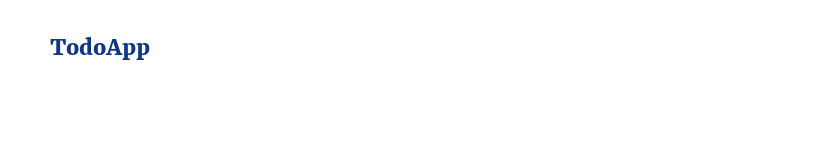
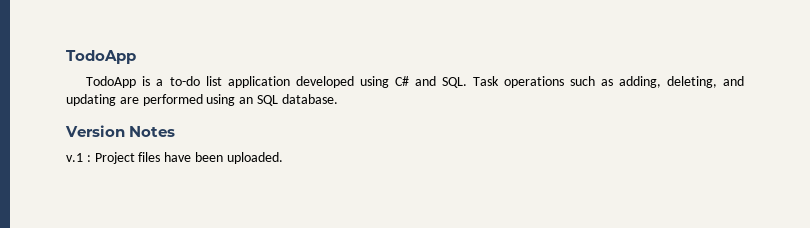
[50,37,150,60] TodoApp -> [66,50,136,64] [86,76,745,88] [66,94,338,106] [65,125,176,137] [66,152,283,164] TodoApp // TodoApp is a to-do list application developed using C# and SQL. Task operations such as adding, deleting, and updating are performed using an SQL database. // Version Notes // v.1 : Project files have been uploaded.

